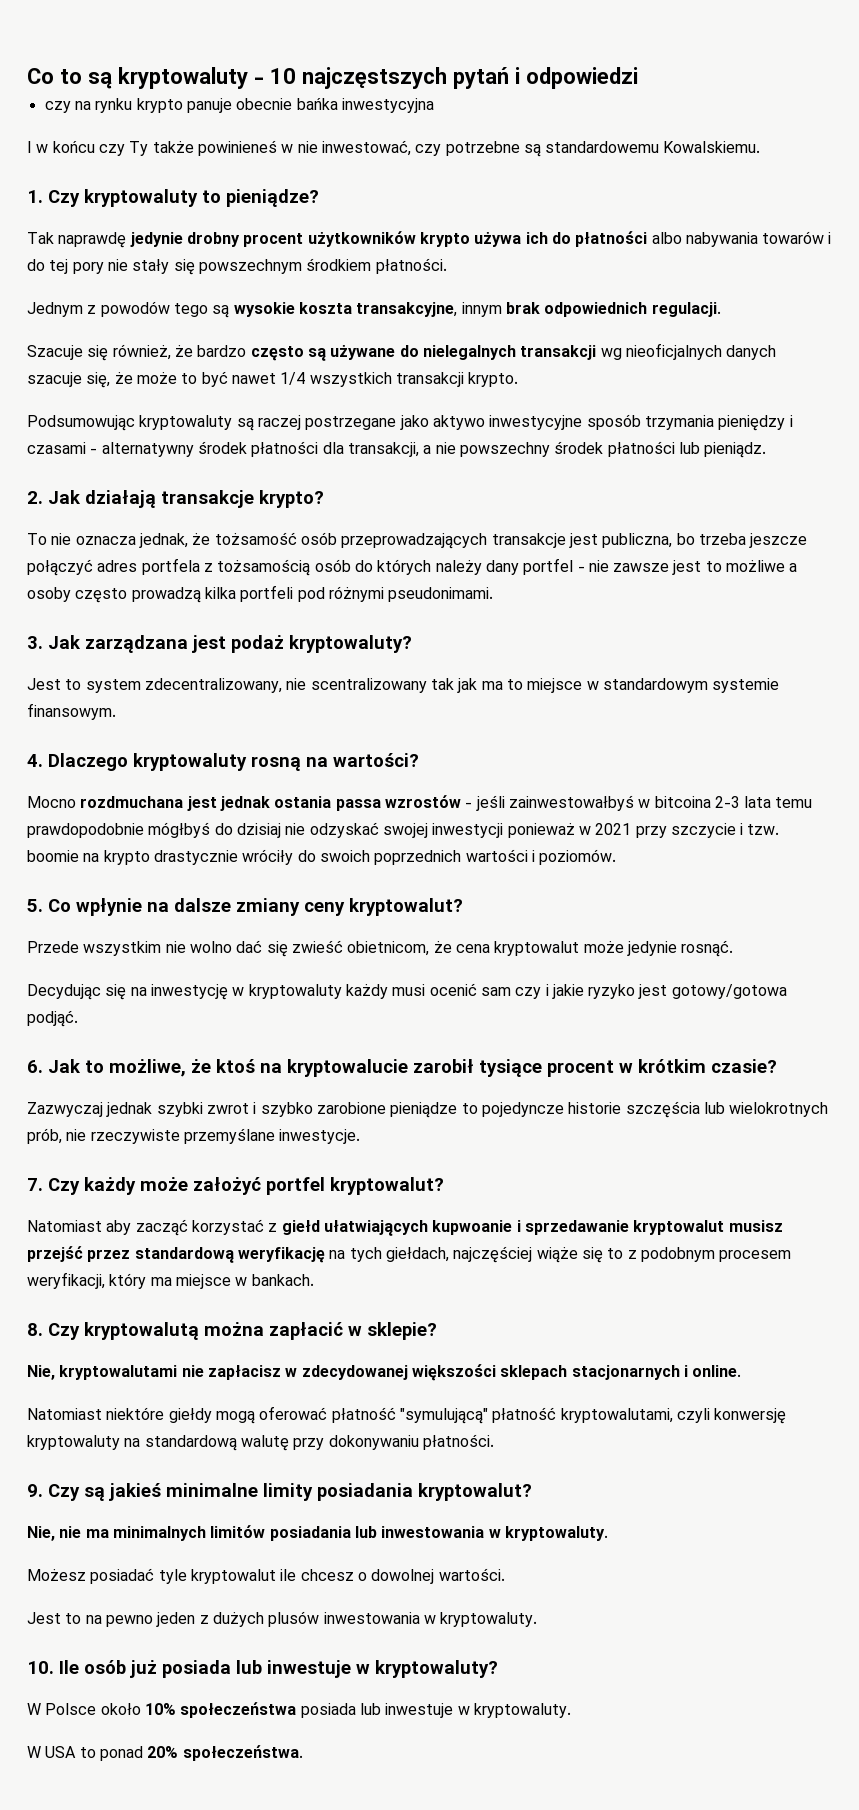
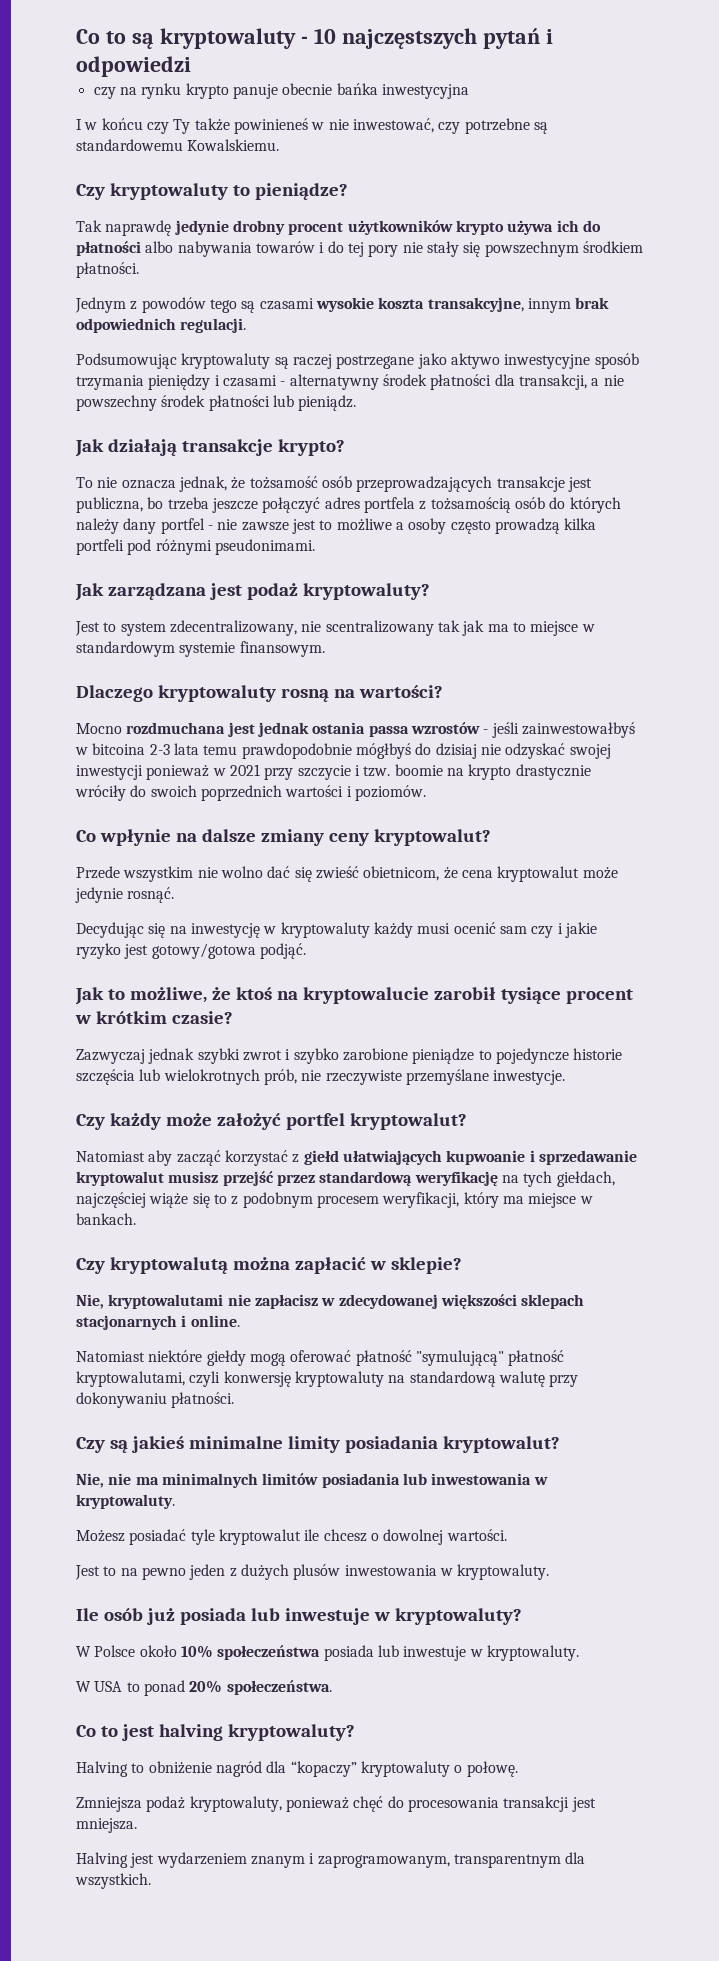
[27,190,43,203] 1. -> (280, 145) none
(230, 311) none -> [259,298,314,310] czasami
[27,343,777,361] [27,371,519,388] // Szacuje się również, że bardzo często są używane do nielegalnych transakcji wg nieoficjalnych danych szacuje się, że może to być nawet 1/4 wszystkich transakcji krypto. -> (247, 325) none
[27,491,43,504] 2. -> (357, 403) none
[27,636,43,649] 3. -> (315, 547) none
[27,754,43,767] 4. -> (325, 649) none
[27,899,43,912] 5. -> (426, 793) none
[27,1060,43,1073] 6. -> (306, 951) none
[27,1178,43,1191] 7. -> (566, 1077) none
[27,1323,43,1336] 8. -> (136, 1219) none
[27,1484,43,1497] 9. -> (235, 1400) none
[27,1661,54,1674] 10. -> (550, 1572) none
(303, 1753) none -> [76,1724,355,1741] [76,1761,518,1777] [76,1796,596,1812] [76,1818,137,1833] [76,1852,586,1868] [75,1873,151,1889] // Co to jest halving kryptowaluty? // Halving to obniżenie nagród dla “kopaczy” kryptowaluty o połowę. // Zmniejsza podaż kryptowaluty, ponieważ chęć do procesowania transakcji jest mniejsza. // Halving jest wydarzeniem znanym i zaprogramowanym, transparentnym dla wszystkich.

